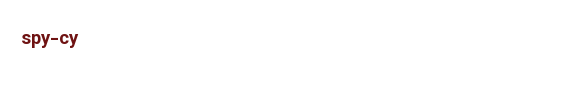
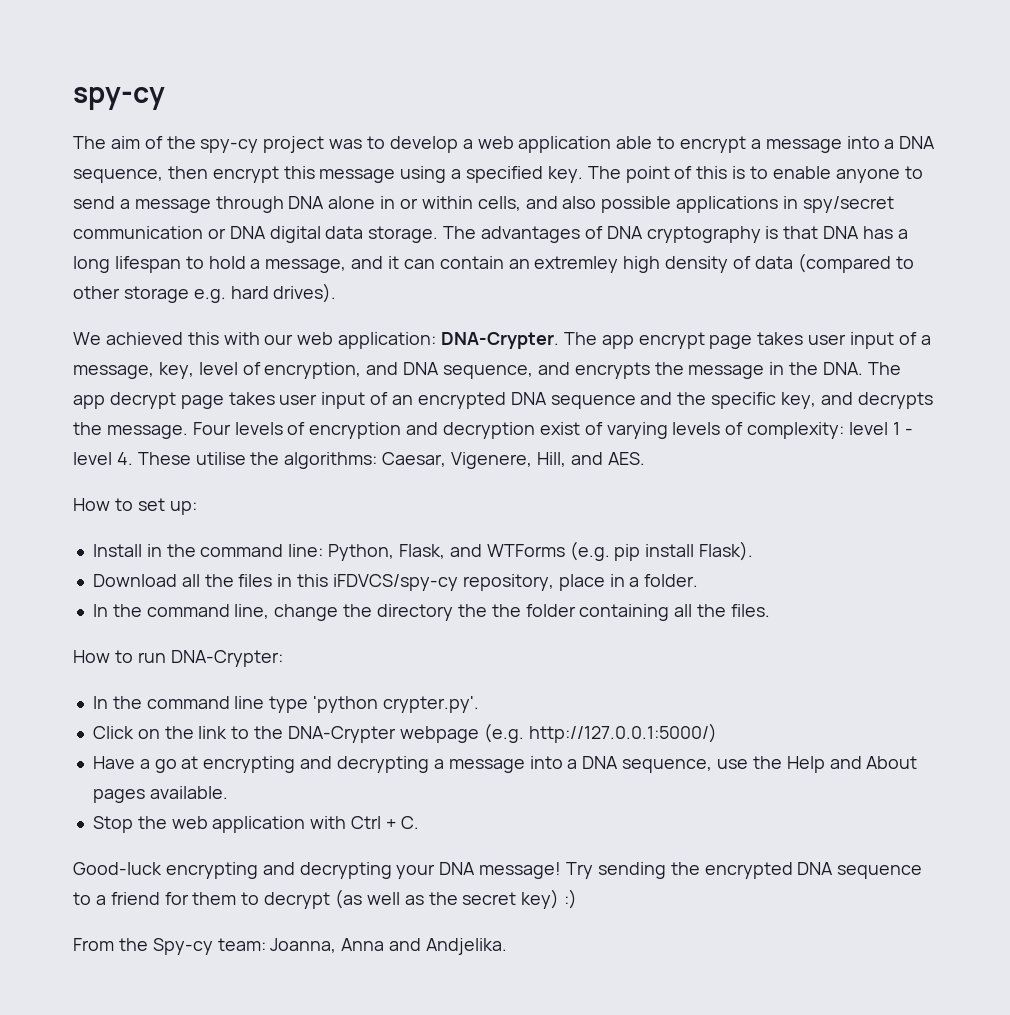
[21,34,79,48] spy-cy -> [73,87,165,110] [73,136,936,153] [73,166,923,183] [73,196,894,213] [73,226,908,243] [73,253,914,273] [73,283,337,303] [73,332,931,349] [73,362,901,379] [73,392,933,409] [73,422,913,439] [73,452,645,469] [73,498,197,515] [92,541,754,561] [92,574,699,591] [92,604,770,621] [73,650,283,667] [92,696,479,713] [92,723,717,743] [92,756,918,773] [92,786,228,803] [92,816,419,833] [73,862,923,879] [73,889,578,909] [73,938,508,955] spy-cy // The aim of the spy-cy project was to develop a web application able to encrypt a message into a DNA sequence, then encrypt this message using a specified key. The point of this is to enable anyone to send a message through DNA alone in or within cells, and also possible applications in spy/secret communication or DNA digital data storage. The advantages of DNA cryptography is that DNA has a long lifespan to hold a message, and it can contain an extremley high density of data (compared to other storage e.g. hard drives). // We achieved this with our web application: DNA-Crypter. The app encrypt page takes user input of a message, key, level of encryption, and DNA sequence, and encrypts the message in the DNA. The app decrypt page takes user input of an encrypted DNA sequence and the specific key, and decrypts the message. Four levels of encryption and decryption exist of varying levels of complexity: level 1 - level 4. These utilise the algorithms: Caesar, Vigenere, Hill, and AES. // How to set up: // Install in the command line: Python, Flask, and WTForms (e.g. pip install Flask). // Download all the files in this iFDVCS/spy-cy repository, place in a folder. // In the command line, change the directory the the folder containing all the files. // How to run DNA-Crypter: // In the command line type 'python crypter.py'. // Click on the link to the DNA-Crypter webpage (e.g. http://127.0.0.1:5000/) // Have a go at encrypting and decrypting a message into a DNA sequence, use the Help and About pages available. // Stop the web application with Ctrl + C. // Good-luck encrypting and decrypting your DNA message! Try sending the encrypted DNA sequence to a friend for them to decrypt (as well as the secret key) :) // From the Spy-cy team: Joanna, Anna and Andjelika.

